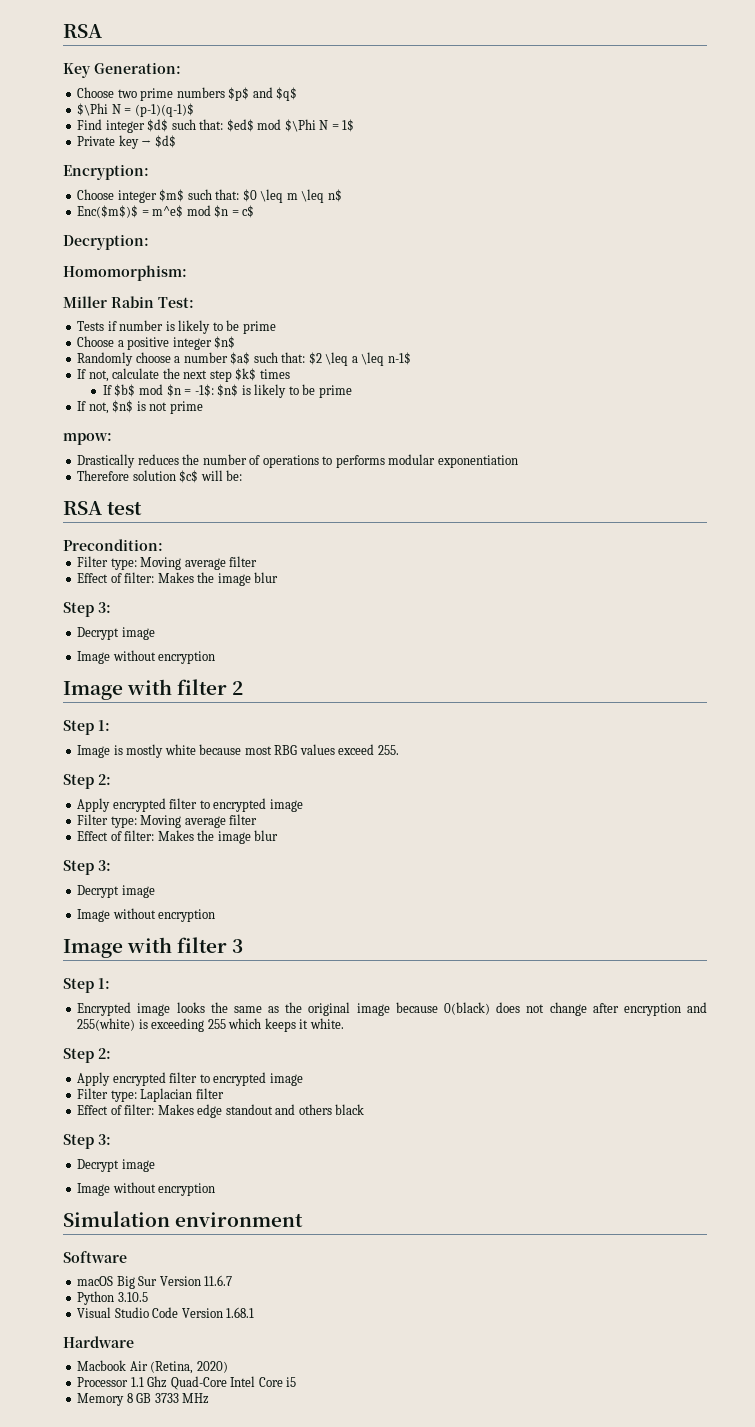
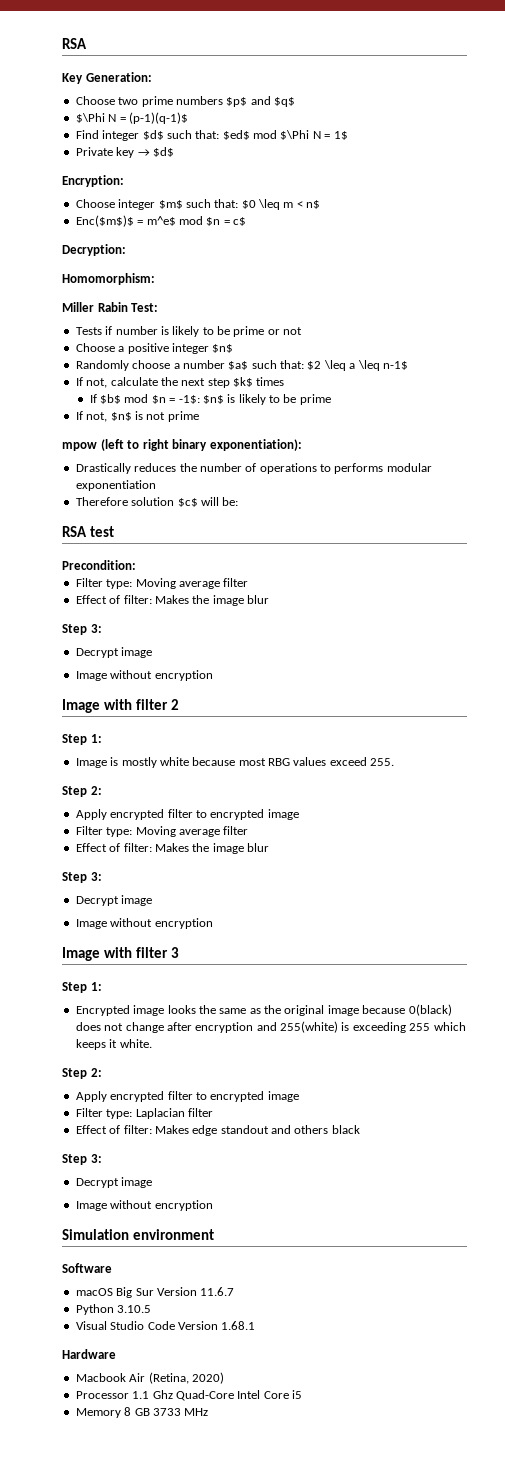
[301,189,325,203] \leq -> [296,201,303,208] <
(276, 327) none -> [267,327,303,335] or not
[63,433,112,445] mpow: -> [62,439,302,451] mpow (left to right binary exponentiation):

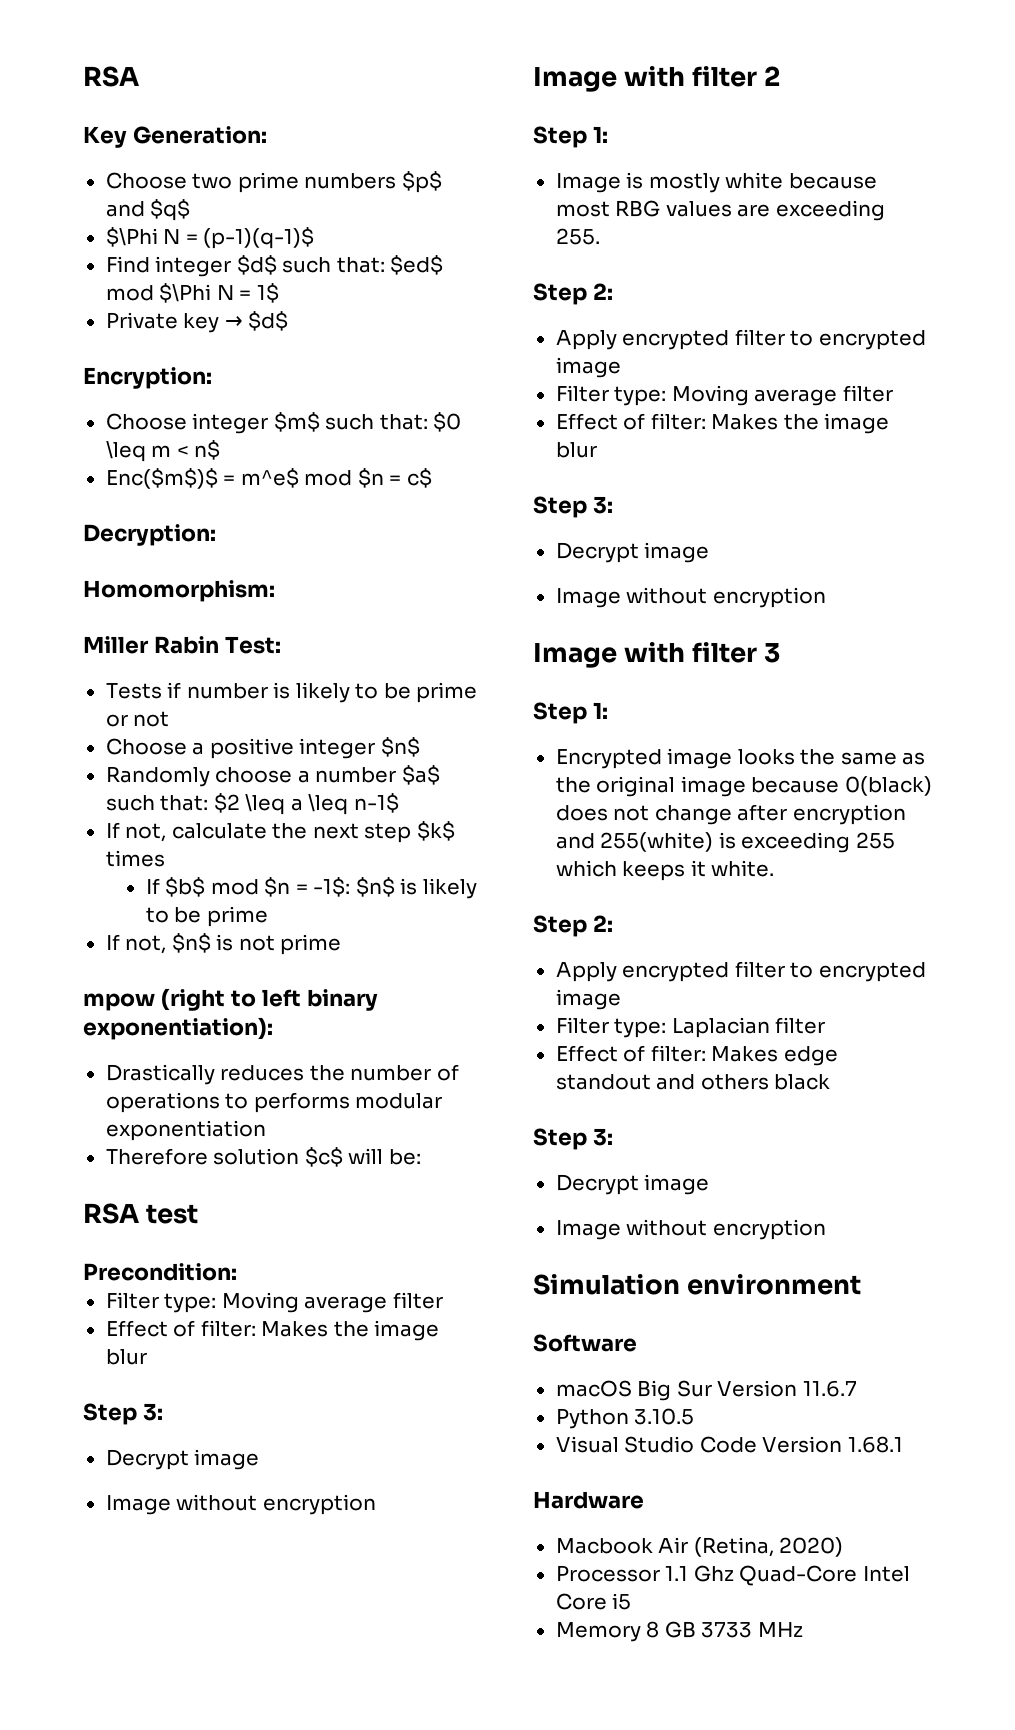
[100,439,169,451] (left to right -> [160,988,301,1011] (right to left
[329,757,367,766] exceed -> [737,200,885,221] are exceeding

